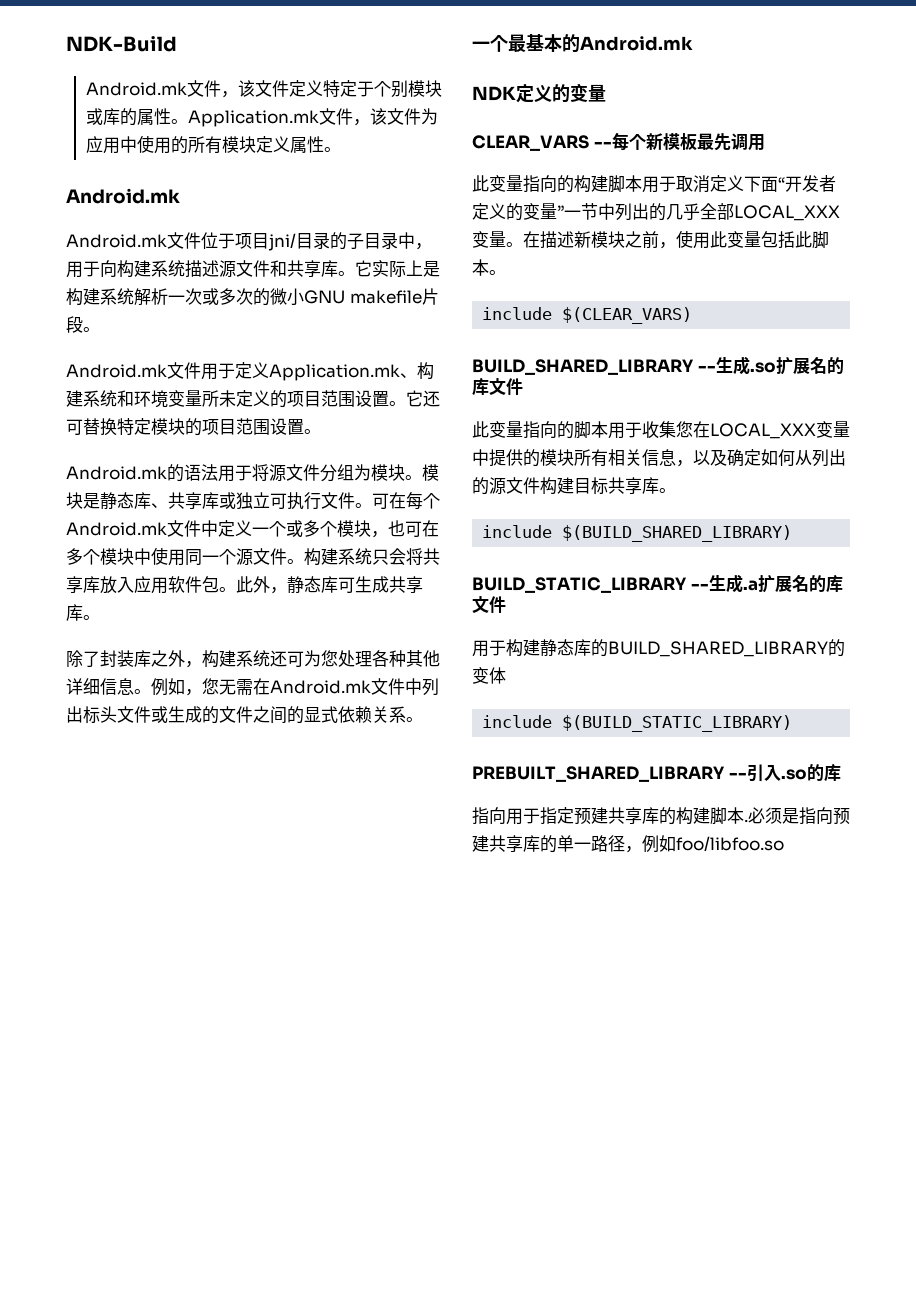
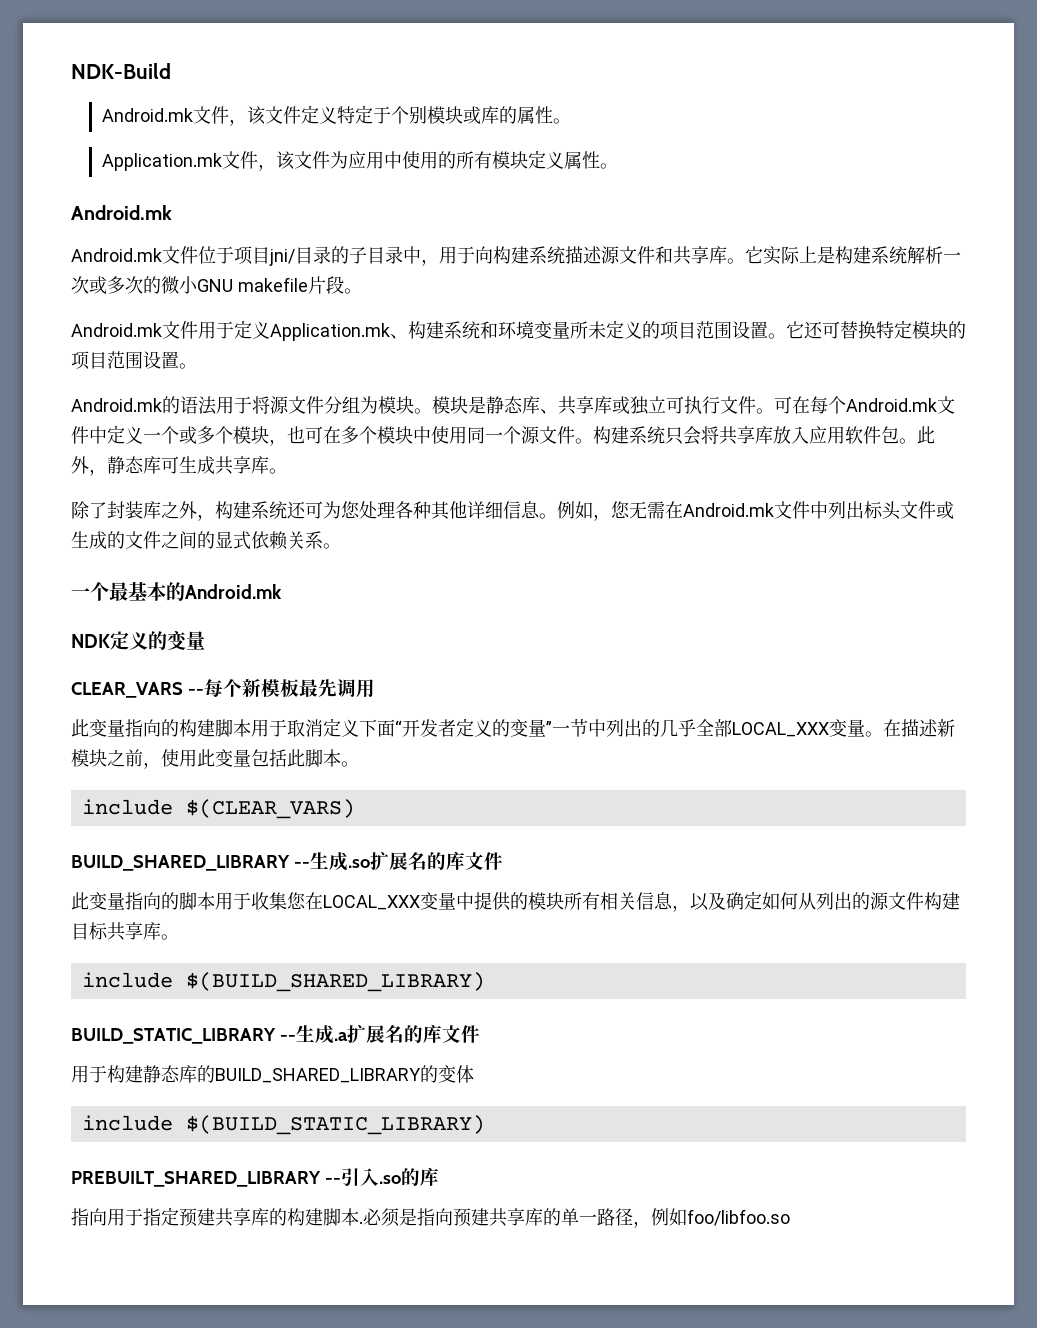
(188, 121) none -> (571, 121) //

